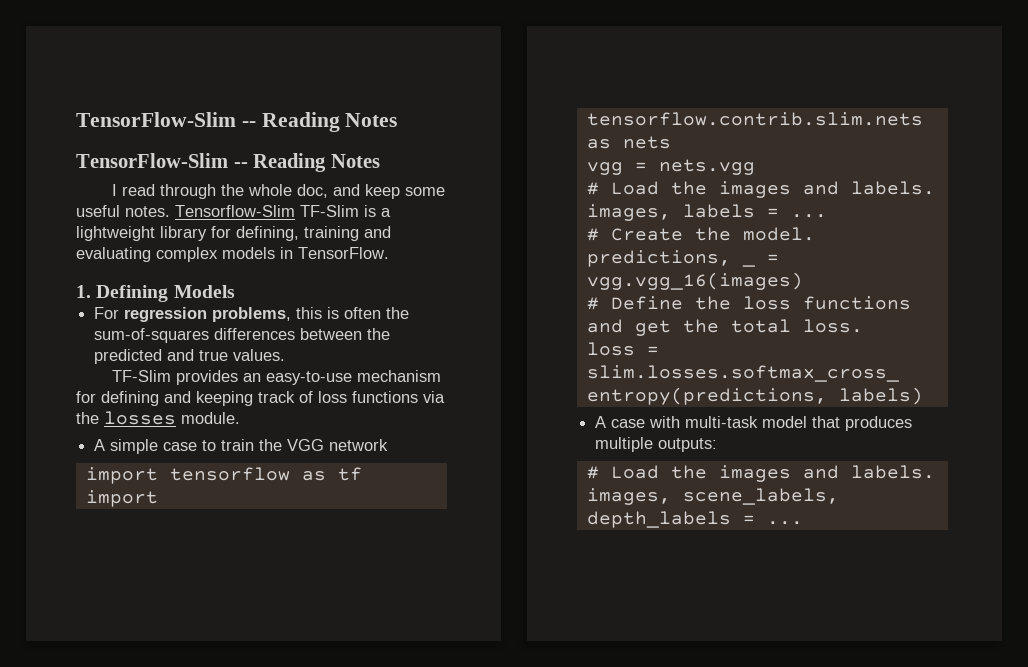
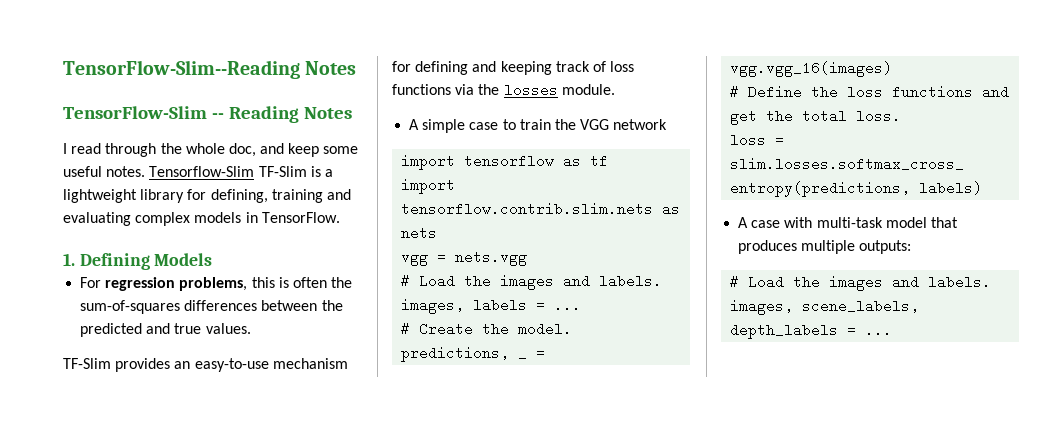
[76,112,340,132] TensorFlow-Slim -- Reading -> [63,60,300,79] TensorFlow-Slim--Reading

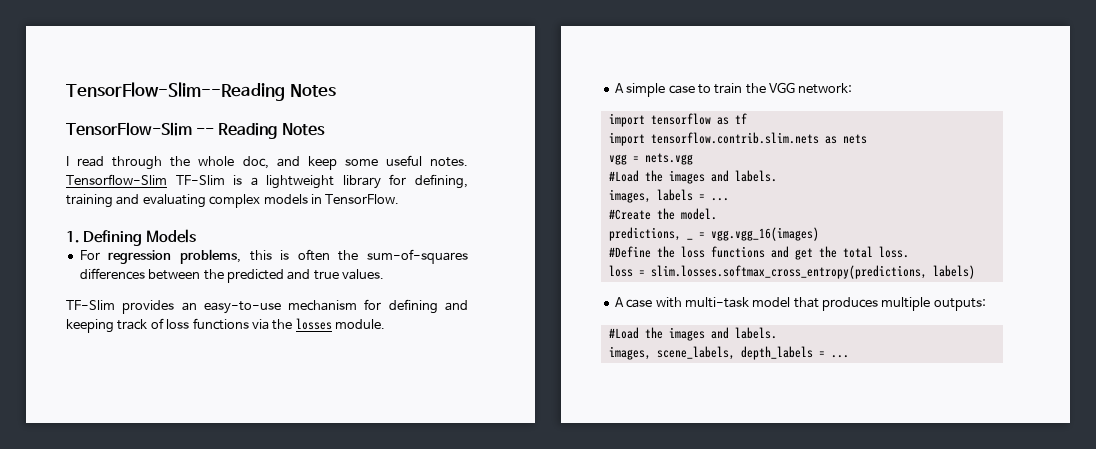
[613,119,668,130] network -> [798,83,853,94] network:
[401,274,456,288] # Load -> [608,170,639,182] #Load
[401,322,474,336] # Create -> [608,209,651,220] #Create
[730,85,803,99] # Define -> [608,246,651,258] #Define
[730,275,785,289] # Load -> [608,327,639,339] #Load

